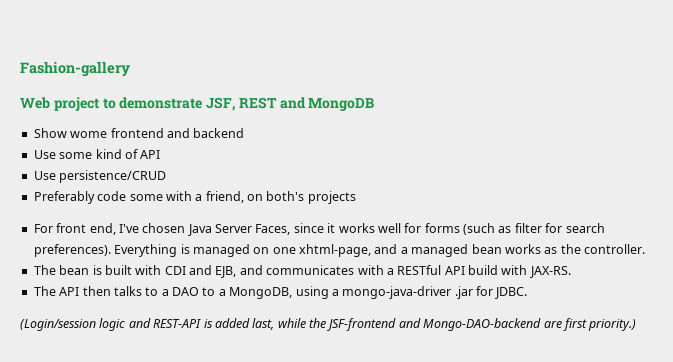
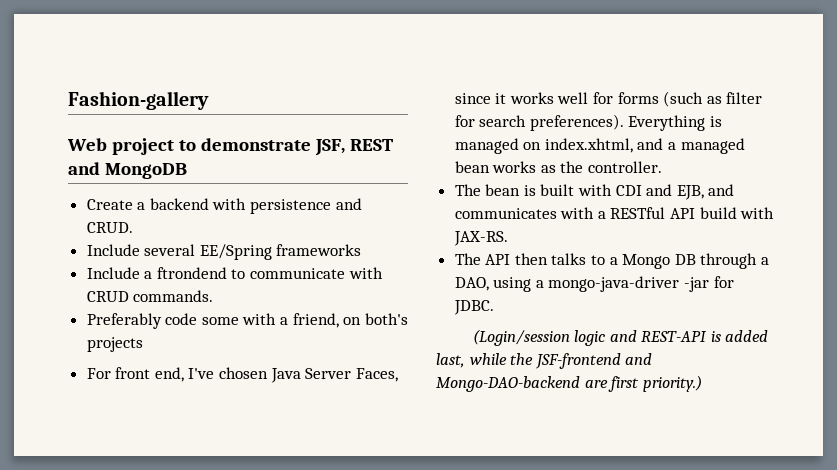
[33,128,245,138] [33,149,161,159] [33,170,167,183] Show wome frontend and backend // Use some kind of API // Use persistence/CRUD -> [86,198,362,214] [86,222,133,233] [86,244,362,260] [86,267,383,279] [86,290,214,302] Create a backend with persistence and CRUD. // Include several EE/Spring frameworks // Include a ftrondend to communicate with CRUD commands.
[272,244,371,257] one xhtml-page, -> [544,138,633,153] index.xhtml,
[172,287,293,299] DAO to a MongoDB, -> [622,253,770,269] [454,277,489,291] Mongo DB through a DAO,
[454,286,473,299] .jar -> [684,277,710,292] -jar

